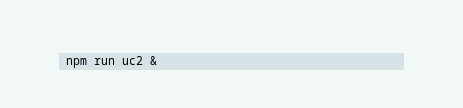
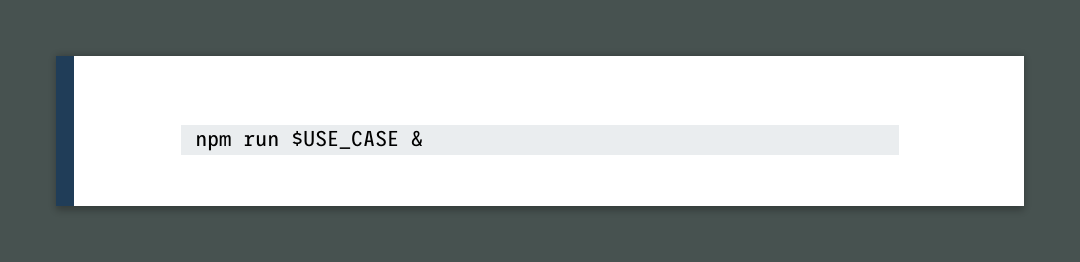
[122,56,144,65] uc2 -> [290,130,399,149] $USE_CASE

